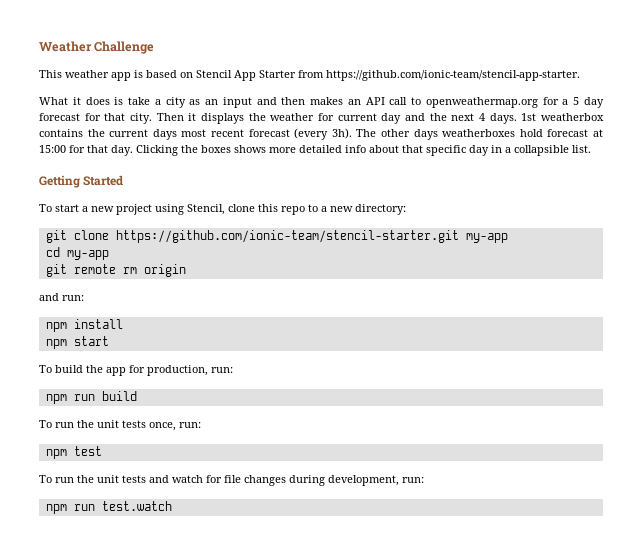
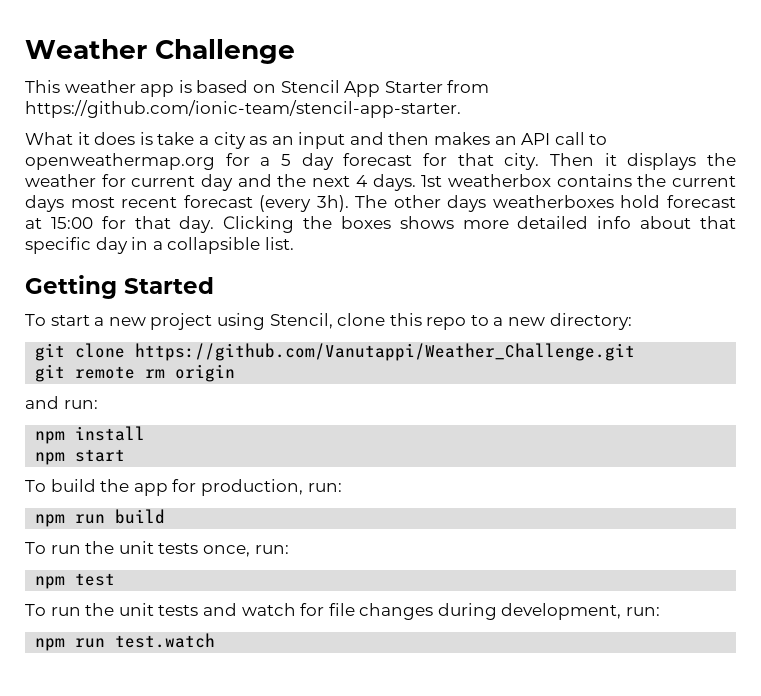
[115,230,508,243] [45,247,109,260] https://github.com/ionic-team/stencil-starter.git my-app // cd my-app -> [135,343,636,361] https://github.com/Vanutappi/Weather_Challenge.git

